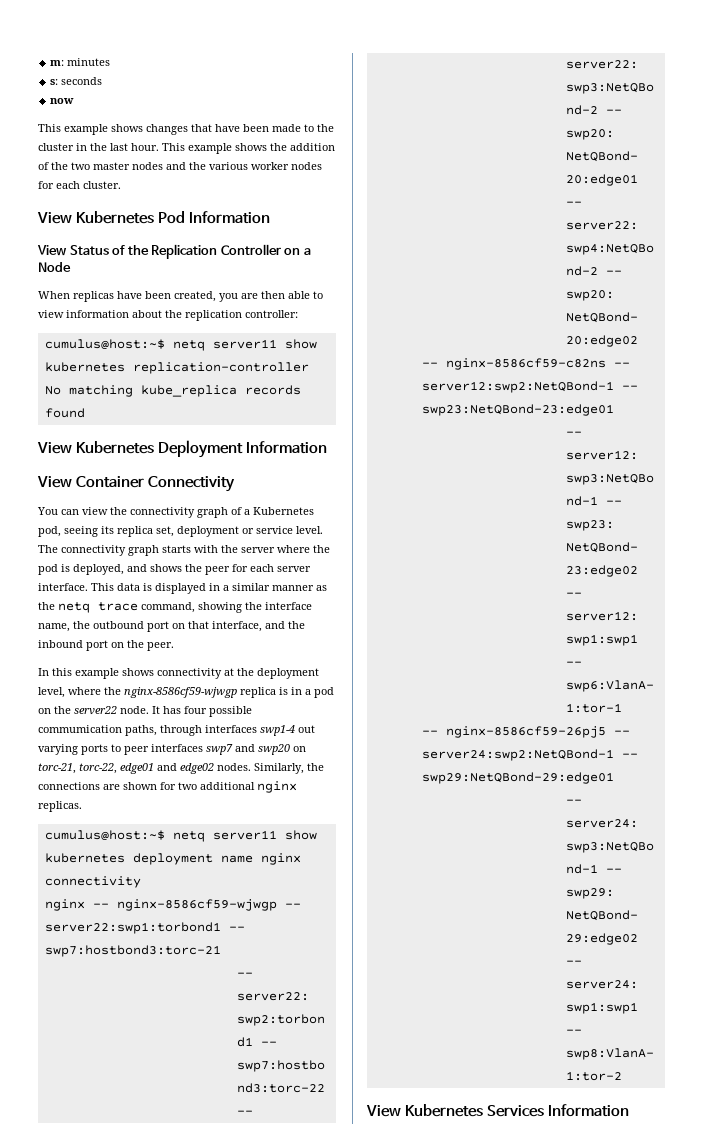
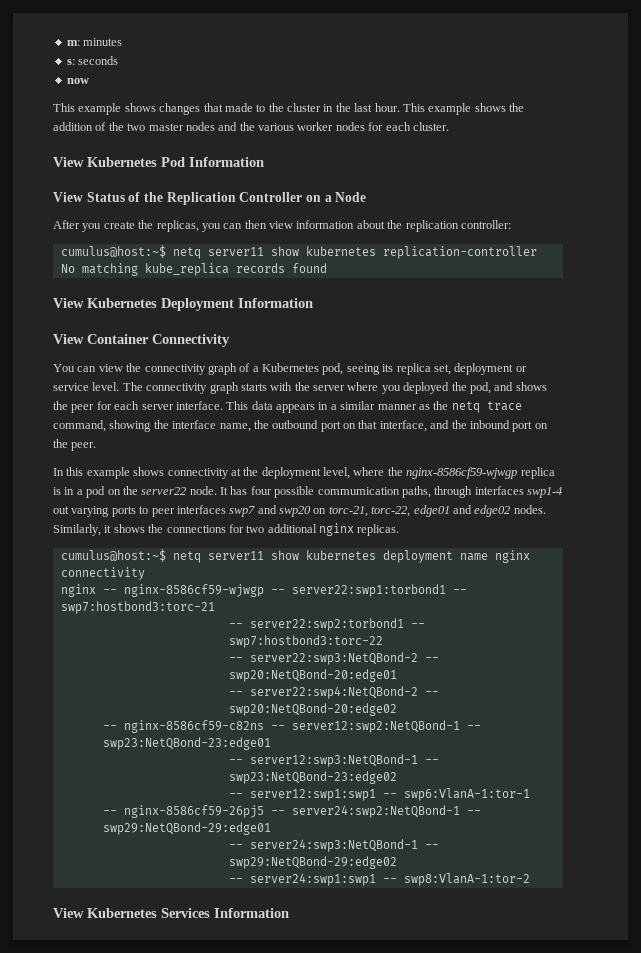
[215,124,269,132] have been -> (223, 107) none
[38,291,323,302] When replicas have been created, you are then able to -> [53,220,267,232] After you create the replicas, you can then
[313,545,330,553] [38,564,124,575] the pod is deployed, -> [381,382,491,394] you deployed the pod,
[143,583,206,594] is displayed -> [276,404,315,413] appears
[307,763,324,771] [38,782,157,790] the connections are shown -> [104,524,226,533] it shows the connections

